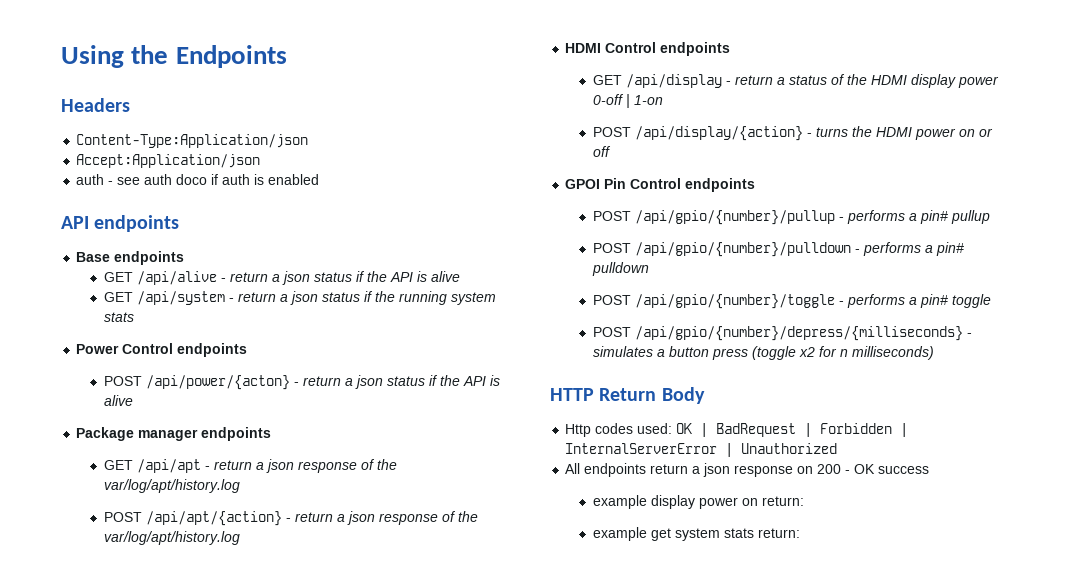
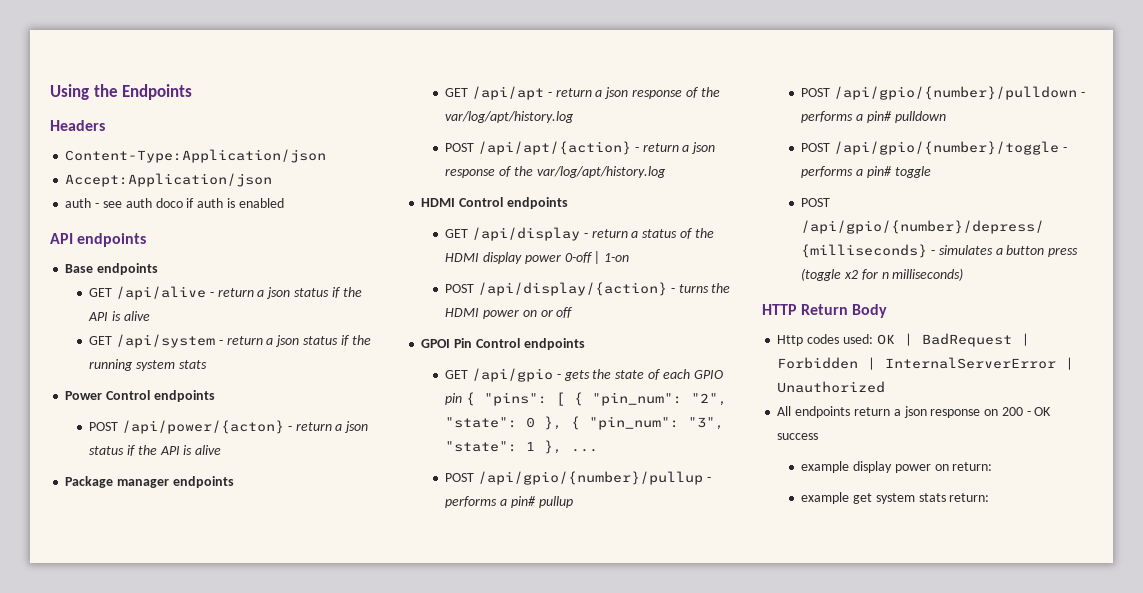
(756, 185) none -> [445,368,723,382] [445,392,728,406] [445,416,725,430] [445,440,599,454] // GET /api/gpio - gets the state of each GPIO pin { "pins": [ { "pin_num": "2", "state": 0 }, { "pin_num": "3", "state": 1 }, ...

